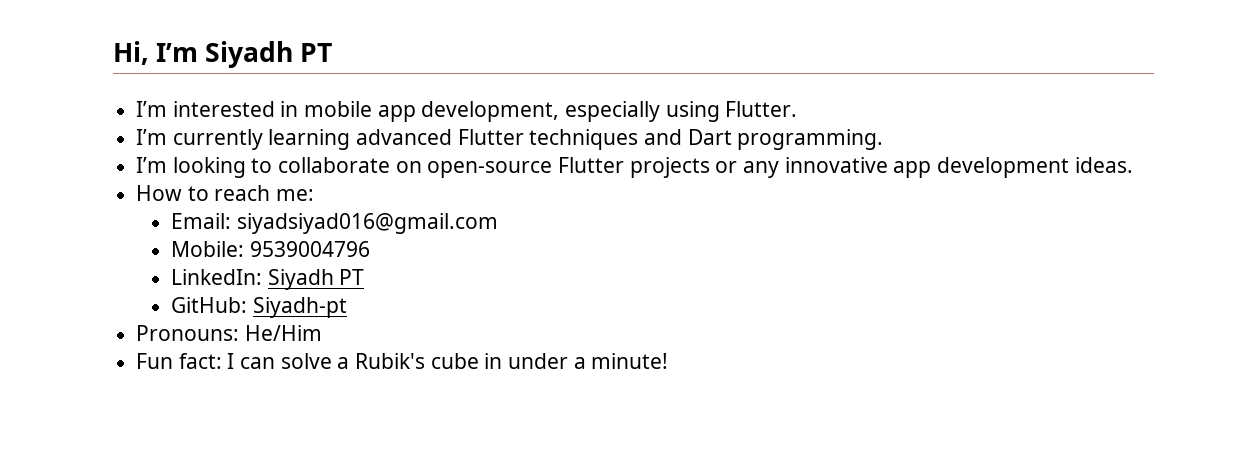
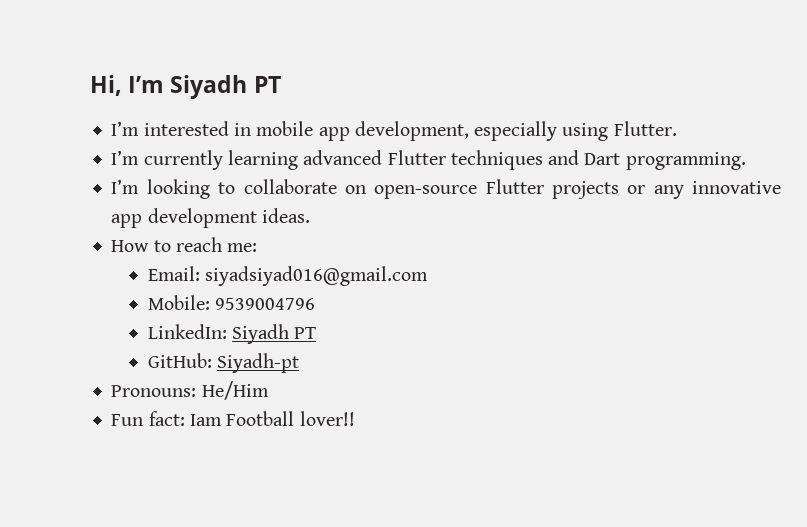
[227,353,669,369] I can solve a Rubik's cube in under a minute! -> [189,411,355,426] Iam Football lover!!

